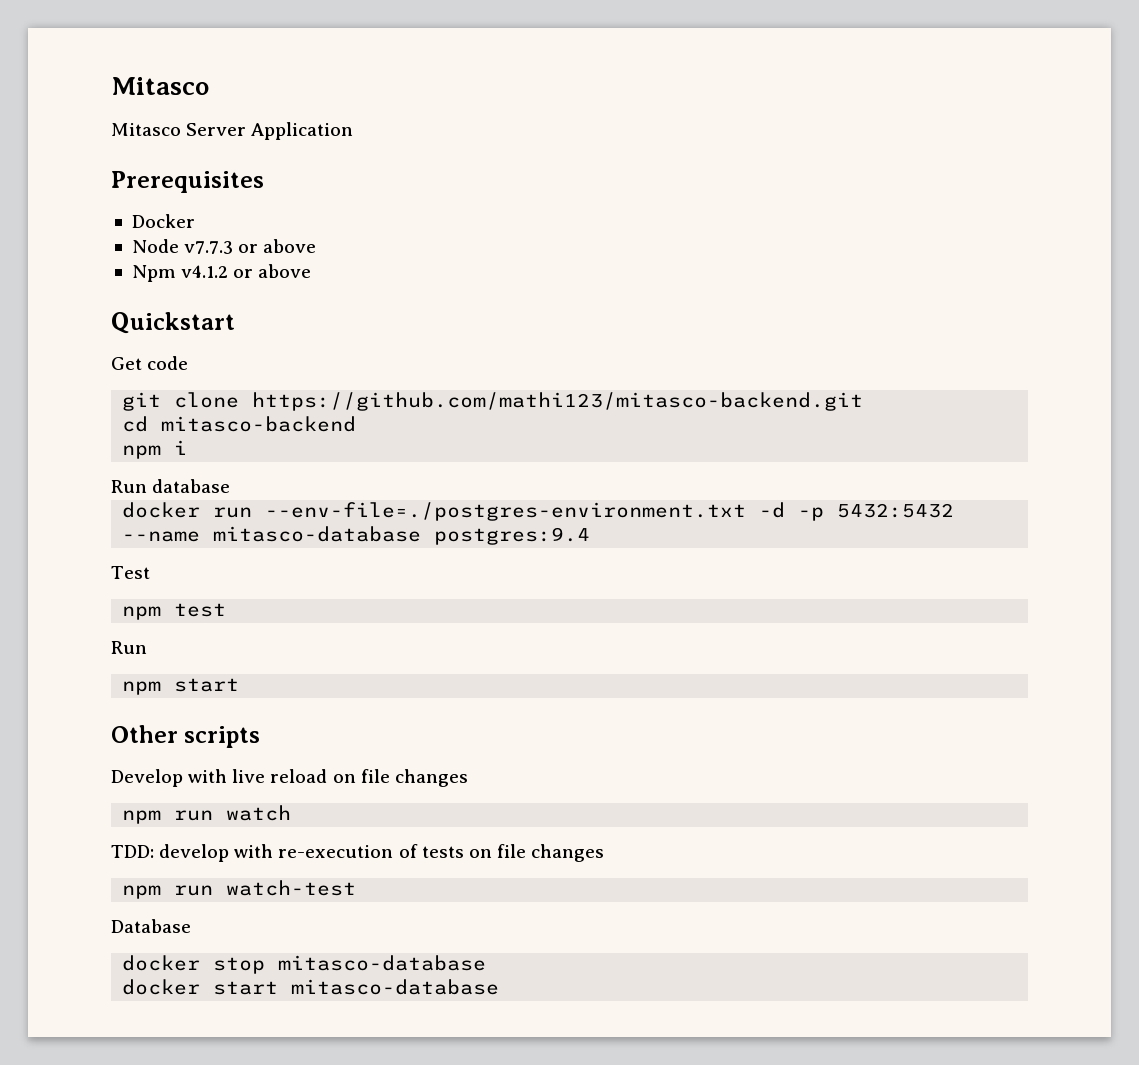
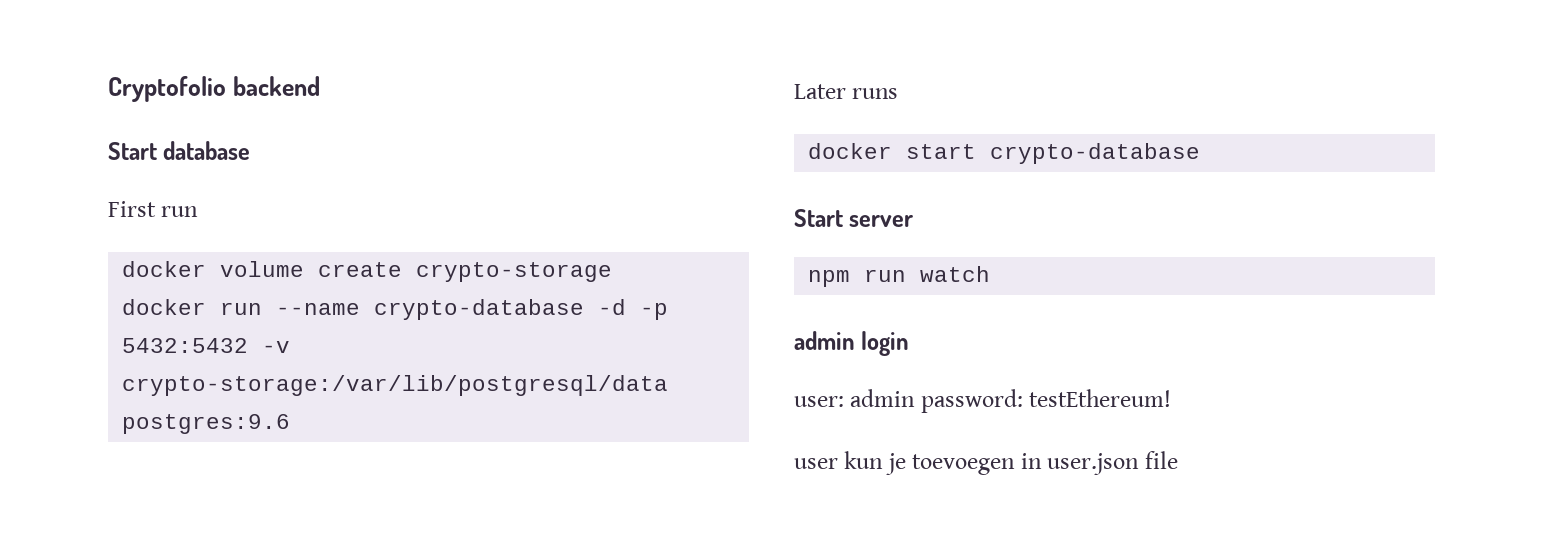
[111,77,209,95] [111,122,354,140] [111,171,264,193] [131,214,195,228] [131,239,317,254] [131,264,312,282] [111,312,235,334] [111,356,189,370] [122,392,864,411] [122,416,357,432] [122,440,188,459] [111,479,231,493] Mitasco // Mitasco Server Application // Prerequisites // Docker // Node v7.7.3 or above // Npm v4.1.2 or above // Quickstart // Get code // git clone https://github.com/mathi123/mitasco-backend.git // cd mitasco-backend // npm i // Run database -> [108,76,320,102] [108,141,251,160] [108,201,199,217] [122,261,613,282] Cryptofolio backend // Start database // First run // docker volume create crypto-storage
[265,502,747,521] --env-file=./postgres-environment.txt -> [276,299,585,320] --name crypto-database
[122,526,591,545] [111,566,150,579] [122,603,227,620] [111,641,147,654] [122,678,240,695] [111,725,261,748] [111,769,468,787] [122,805,292,824] [111,844,605,862] [122,880,357,899] [111,919,191,933] [122,955,487,974] [122,979,500,995] --name mitasco-database postgres:9.4 // Test // npm test // Run // npm start // Other scripts // Develop with live reload on file changes // npm run watch // TDD: develop with re-execution of tests on file changes // npm run watch-test // Database // docker stop mitasco-database // docker start mitasco-database -> [262,341,291,353] [122,375,669,396] [122,414,291,434] [794,84,899,99] [808,143,1201,164] [794,209,914,227] [808,266,991,287] [794,331,910,356] [794,389,1172,413] [794,451,1178,475] -v crypto-storage:/var/lib/postgresql/data postgres:9.6 // Later runs // docker start crypto-database // Start server // npm run watch // admin login // user: admin password: testEthereum! // user kun je toevoegen in user.json file

